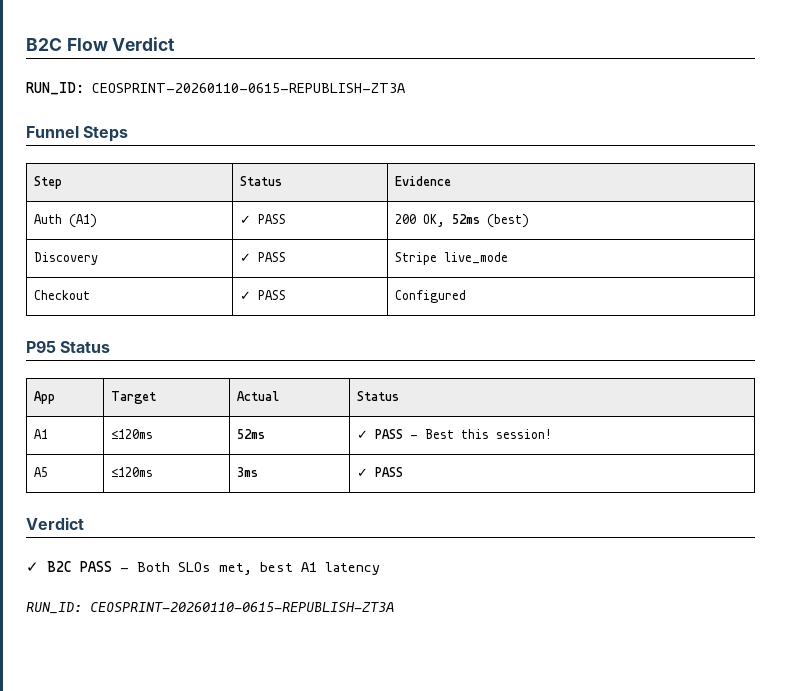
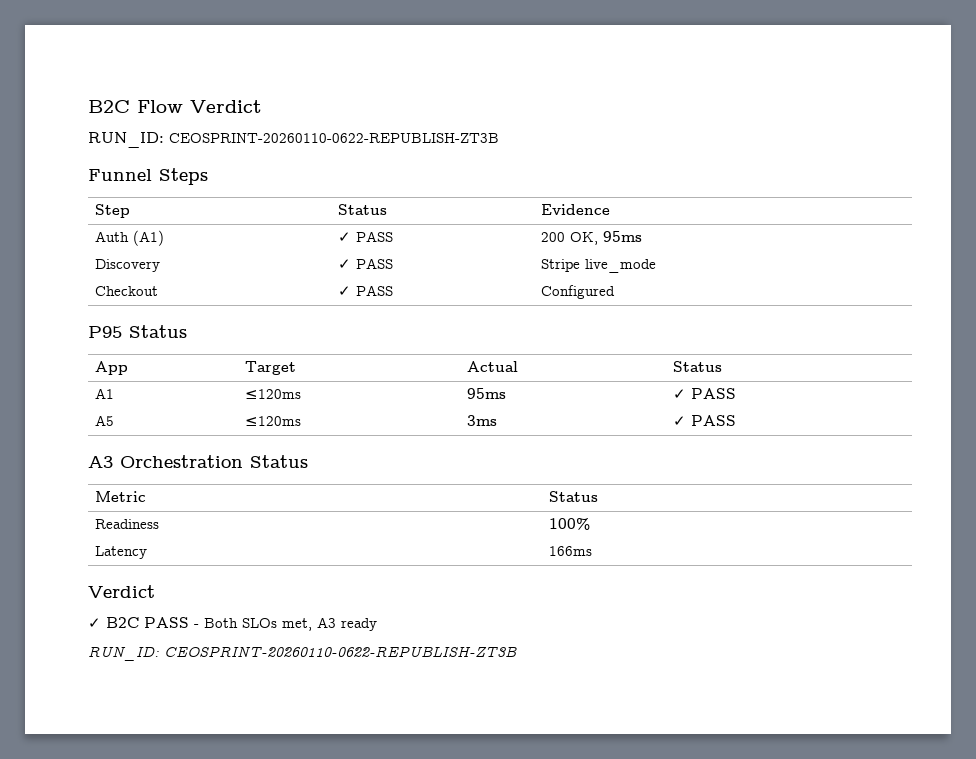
[92,83,405,93] CEOSPRINT-20260110-0615-REPUBLISH-ZT3A -> [169,133,499,143] CEOSPRINT-20260110-0622-REPUBLISH-ZT3B
[452,214,530,228] 52ms (best) -> [603,231,643,242] 95ms
[237,429,266,439] [357,429,553,439] 52ms | ✓ PASS - Best this session! -> [467,388,507,399] [673,388,737,399] 95ms | ✓ PASS
(404, 472) none -> [88,455,308,468] [95,491,147,502] [549,491,599,502] [95,519,160,529] [549,518,591,530] [95,546,148,559] [549,546,593,556] // A3 Orchestration Status // Metric | Status // Readiness | 100% // Latency | 166ms
[260,562,380,575] [26,602,394,614] best A1 latency // RUN_ID: CEOSPRINT-20260110-0615-REPUBLISH-ZT3A -> [317,617,377,631] [88,646,517,661] A3 ready // RUN_ID: CEOSPRINT-20260110-0622-REPUBLISH-ZT3B

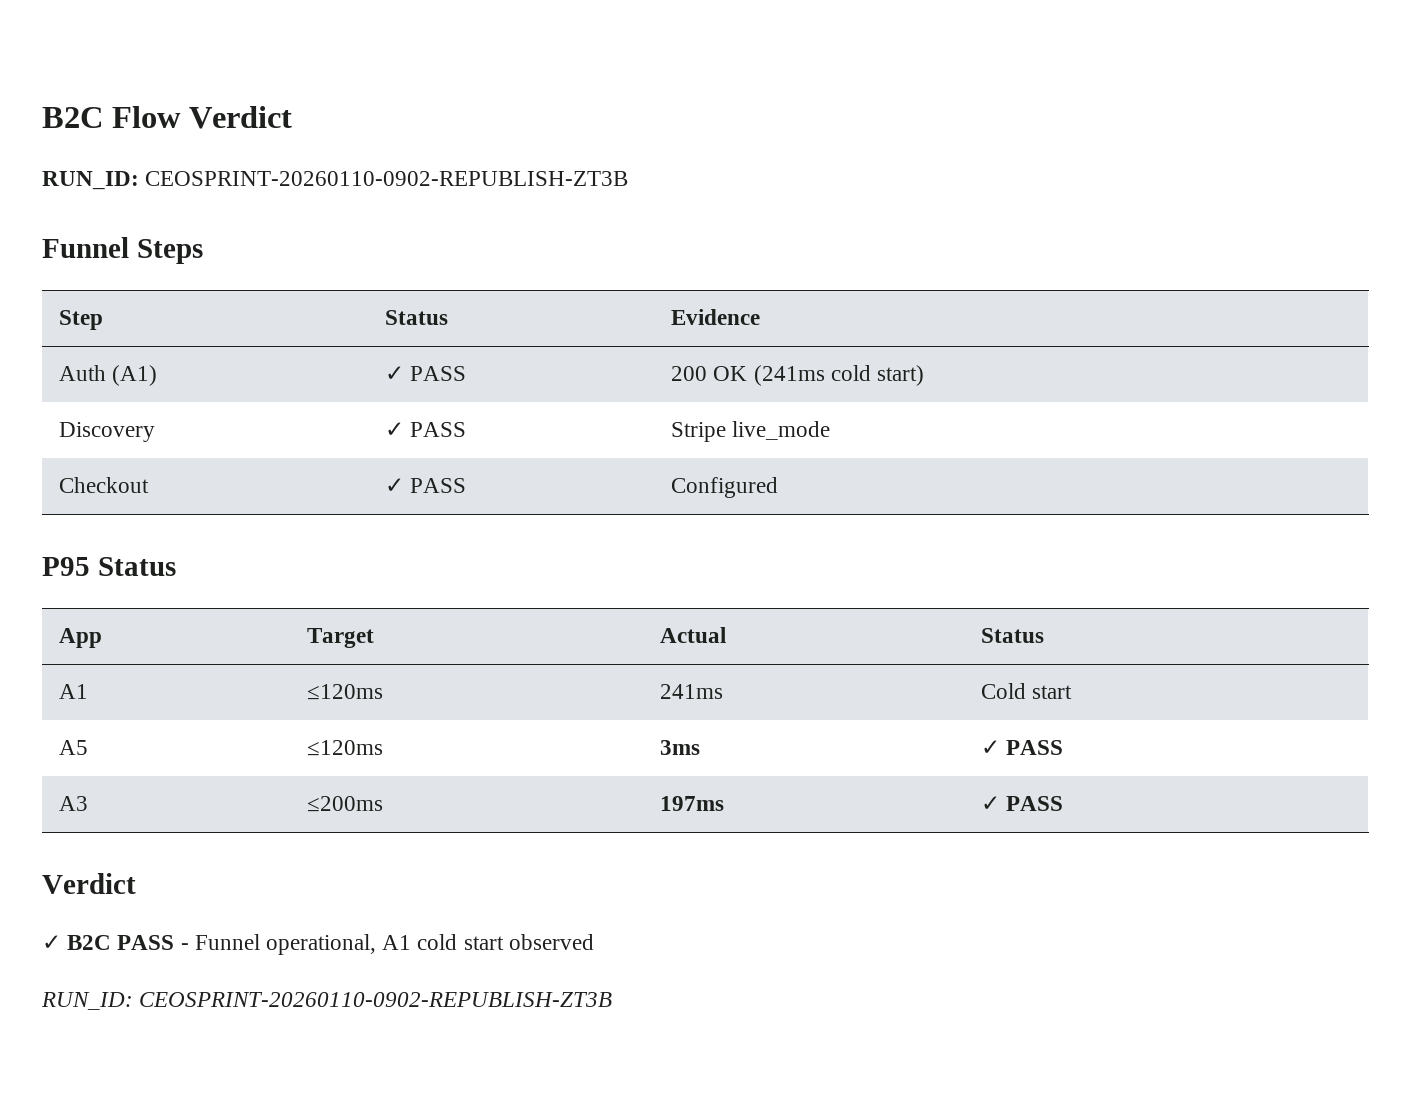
[169,133,499,143] CEOSPRINT-20260110-0622-REPUBLISH-ZT3B -> [145,171,629,186] CEOSPRINT-20260110-0902-REPUBLISH-ZT3B
[570,231,643,245] OK, 95ms -> [713,365,924,386] OK (241ms cold start)
[467,388,507,399] [673,388,737,399] 95ms | ✓ PASS -> [660,684,724,699] [981,683,1073,699] 241ms | Cold start
[88,455,308,468] [95,491,147,502] [549,491,599,502] [95,519,160,529] [549,518,591,530] [95,546,148,559] [549,546,593,556] // A3 Orchestration Status // Metric | Status // Readiness | 100% // Latency | 166ms -> [59,796,89,811] [307,796,384,812] [660,796,725,811] [981,796,1064,811] // A3 | ≤200ms | 197ms | ✓ PASS
[204,617,377,631] [88,646,517,661] Both SLOs met, A3 ready // RUN_ID: CEOSPRINT-20260110-0622-REPUBLISH-ZT3B -> [194,934,594,955] [41,992,613,1010] Funnel operational, A1 cold start observed // RUN_ID: CEOSPRINT-20260110-0902-REPUBLISH-ZT3B

